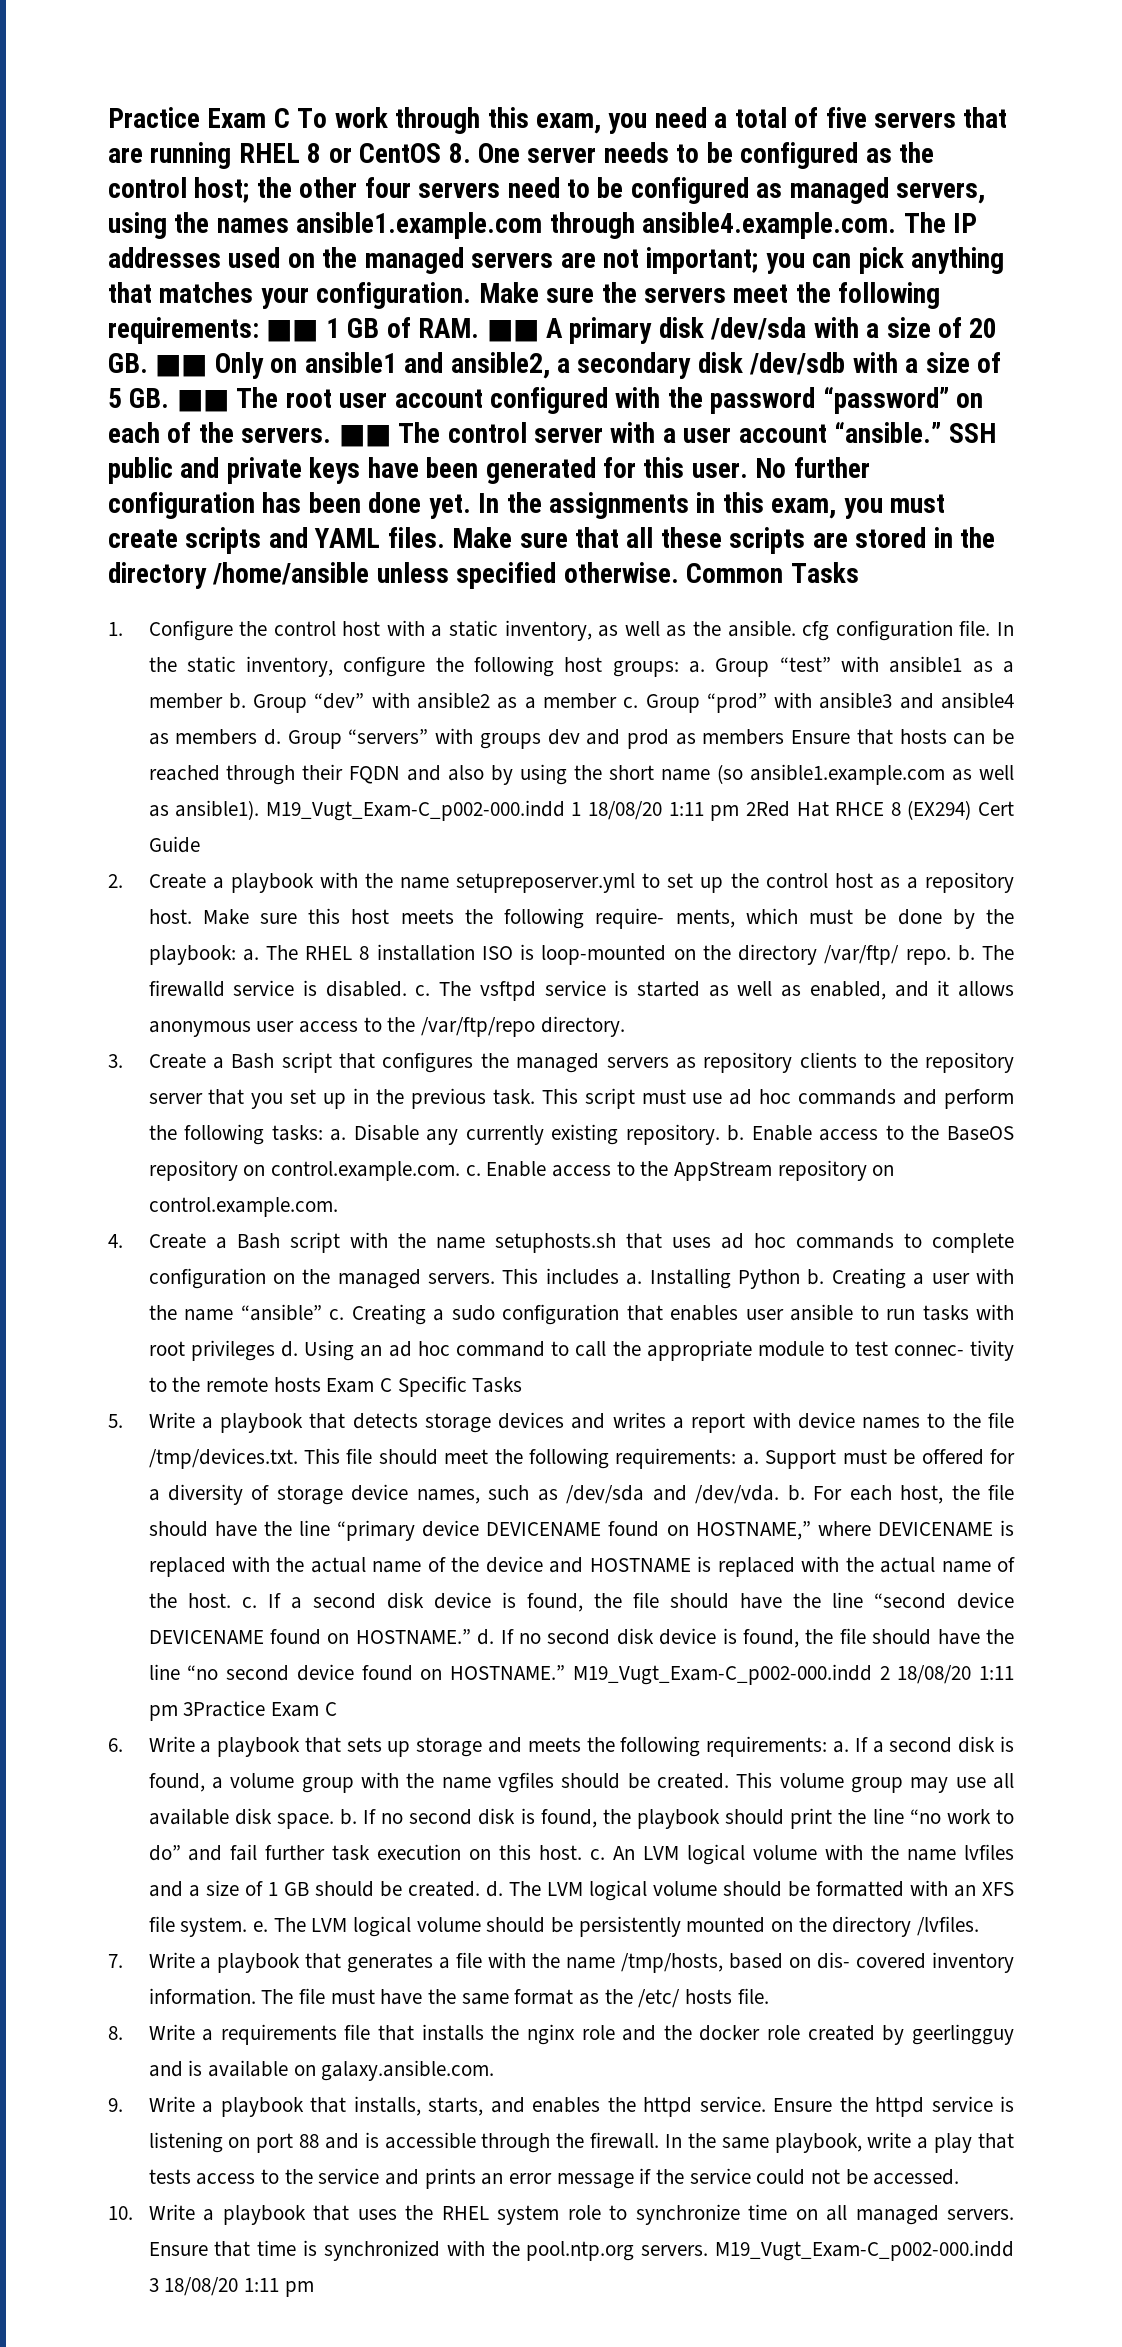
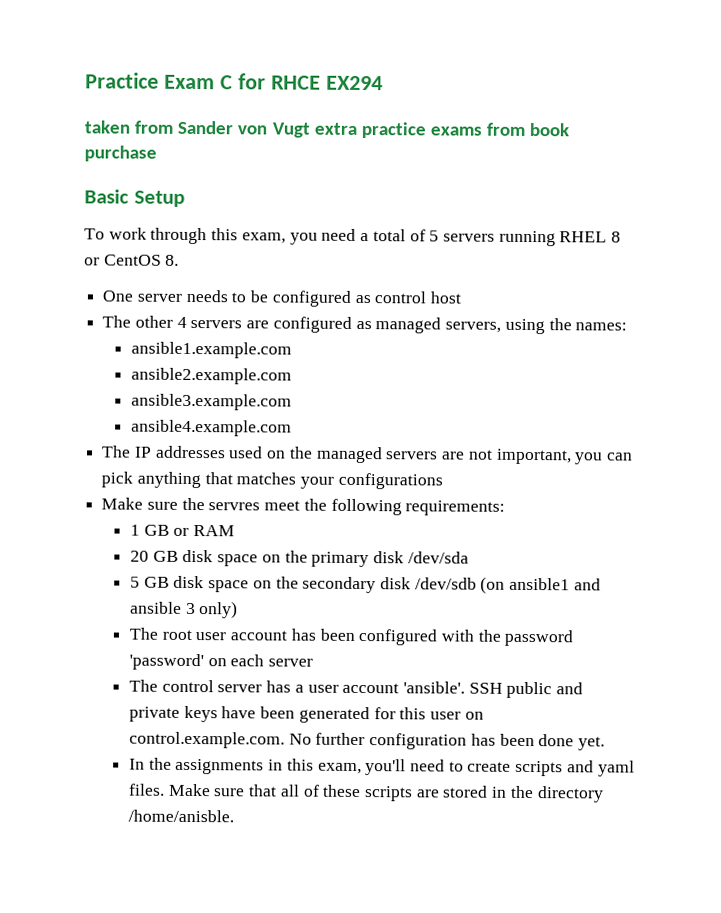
(290, 118) none -> [237,73,383,91] [84,120,570,139] [84,145,157,162] [84,189,185,207] for RHCE EX294 // taken from Sander von Vugt extra practice exams from book purchase // Basic Setup //
[825,107,1008,128] [108,148,143,163] five servers that are -> [429,230,495,242] 5 servers
(471, 153) none -> (180, 260) //
[898,142,934,163] [108,177,624,203] the control host; the other four servers need to be -> [374,291,462,304] [102,315,270,329] control host // The other 4 servers are
[216,212,897,239] names ansible1.example.com through ansible4.example.com. -> [575,322,628,331] [130,341,292,359] [130,367,292,385] [130,393,292,411] [130,419,292,437] names: // ansible1.example.com // ansible2.example.com // ansible3.example.com // ansible4.example.com //
[646,247,759,274] important; -> [495,448,572,465] important,
[316,282,472,309] configuration. -> [337,472,443,490] configurations //
[643,282,941,309] [108,317,998,344] [108,352,1001,379] [108,388,229,412] servers meet the following requirements: ■■ 1 GB of RAM. ■■ A primary disk /dev/sda with a size of 20 GB. ■■ Only on ansible1 and ansible2, a secondary disk /dev/sdb with a size of 5 GB. ■■ -> [208,498,506,516] [129,524,236,537] [129,549,469,568] [129,575,601,594] [129,601,239,619] servres meet the following requirements: // 1 GB or RAM // 20 GB disk space on the primary disk /dev/sda // 5 GB disk space on the secondary disk /dev/sdb (on ansible1 and ansible 3 only) //
(483, 398) none -> [290,628,355,641] has been
[822,386,949,414] “password” -> [128,653,204,671] 'password'
[167,422,391,447] of the servers. ■■ -> [268,658,314,667] server //
[610,422,656,443] with -> [266,680,292,693] has
[834,421,942,443] “ansible.” -> [403,681,466,694] 'ansible'.
[691,463,748,478] user. -> [430,711,484,720] [128,731,285,749] user on control.example.com.
(471, 506) none -> (606, 743) //
[843,494,946,519] you must -> [365,759,464,776] you'll need to
[314,528,381,548] YAML -> [597,760,635,777] yaml
(654, 537) none -> [302,784,320,797] of
[212,562,859,589] [108,620,1014,641] [148,656,1015,677] [148,692,1015,713] [148,728,1014,749] [148,764,1015,785] [148,800,1014,821] [148,836,200,853] [108,872,1014,893] [148,908,1014,929] [148,944,1014,965] [148,980,1014,1001] [148,1016,625,1037] [108,1052,1015,1073] [148,1088,1015,1109] [148,1124,1015,1145] [148,1160,895,1181] [148,1197,338,1217] [108,1232,1015,1253] [148,1268,1015,1289] [148,1304,1014,1325] [148,1340,1014,1361] [148,1376,523,1397] [108,1412,1014,1433] [148,1448,1016,1469] [148,1484,1014,1505] [148,1520,1014,1541] [148,1556,1015,1577] [148,1592,1015,1612] [148,1628,1014,1648] [148,1664,1014,1685] [148,1700,337,1721] [108,1736,1015,1757] [148,1772,1014,1793] [148,1808,1014,1829] [148,1844,1014,1865] [148,1880,1014,1901] [148,1916,979,1937] [108,1952,1014,1973] [148,1988,769,2008] [108,2024,1015,2045] [148,2060,495,2081] [108,2096,1014,2117] [148,2132,1014,2153] [148,2168,960,2189] [108,2204,1015,2225] [148,2240,1015,2261] [148,2277,314,2297] /home/ansible unless specified otherwise. Common Tasks // 1. Configure the control host with a static inventory, as well as the ansible. cfg configuration file. In the static inventory, configure the following host groups: a. Group “test” with ansible1 as a member b. Group “dev” with ansible2 as a member c. Group “prod” with ansible3 and ansible4 as members d. Group “servers” with groups dev and prod as members Ensure that hosts can be reached through their FQDN and also by using the short name (so ansible1.example.com as well as ansible1). M19_Vugt_Exam-C_p002-000.indd 1 18/08/20 1:11 pm 2Red Hat RHCE 8 (EX294) Cert Guide // 2. Create a playbook with the name setupreposerver.yml to set up the control host as a repository host. Make sure this host meets the following require- ments, which must be done by the playbook: a. The RHEL 8 installation ISO is loop-mounted on the directory /var/ftp/ repo. b. The firewalld service is disabled. c. The vsftpd service is started as well as enabled, and it allows anonymous user access to the /var/ftp/repo directory. // 3. Create a Bash script that configures the managed servers as repository clients to the repository server that you set up in the previous task. This script must use ad hoc commands and perform the following tasks: a. Disable any currently existing repository. b. Enable access to the BaseOS repository on control.example.com. c. Enable access to the AppStream repository on control.example.com. // 4. Create a Bash script with the name setuphosts.sh that uses ad hoc commands to complete configuration on the managed servers. This includes a. Installing Python b. Creating a user with the name “ansible” c. Creating a sudo configuration that enables user ansible to run tasks with root privileges d. Using an ad hoc command to call the appropriate module to test connec- tivity to the remote hosts Exam C Specific Tasks // 5. Write a playbook that detects storage devices and writes a report with device names to the file /tmp/devices.txt. This file should meet the following requirements: a. Support must be offered for a diversity of storage device names, such as /dev/sda and /dev/vda. b. For each host, the file should have the line “primary device DEVICENAME found on HOSTNAME,” where DEVICENAME is replaced with the actual name of the device and HOSTNAME is replaced with the actual name of the host. c. If a second disk device is found, the file should have the line “second device DEVICENAME found on HOSTNAME.” d. If no second disk device is found, the file should have the line “no second device found on HOSTNAME.” M19_Vugt_Exam-C_p002-000.indd 2 18/08/20 1:11 pm 3Practice Exam C // 6. Write a playbook that sets up storage and meets the following requirements: a. If a second disk is found, a volume group with the name vgfiles should be created. This volume group may use all available disk space. b. If no second disk is found, the playbook should print the line “no work to do” and fail further task execution on this host. c. An LVM logical volume with the name lvfiles and a size of 1 GB should be created. d. The LVM logical volume should be formatted with an XFS file system. e. The LVM logical volume should be persistently mounted on the directory /lvfiles. // 7. Write a playbook that generates a file with the name /tmp/hosts, based on dis- covered inventory information. The file must have the same format as the /etc/ hosts file. // 8. Write a requirements file that installs the nginx role and the docker role created by geerlingguy and is available on galaxy.ansible.com. // 9. Write a playbook that installs, starts, and enables the httpd service. Ensure the httpd service is listening on port 88 and is accessible through the firewall. In the same playbook, write a play that tests access to the service and prints an error message if the service could not be accessed. // 10. Write a playbook that uses the RHEL system role to synchronize time on all managed servers. Ensure that time is synchronized with the pool.ntp.org servers. M19_Vugt_Exam-C_p002-000.indd 3 18/08/20 1:11 pm -> [127,809,234,823] /home/anisble.

